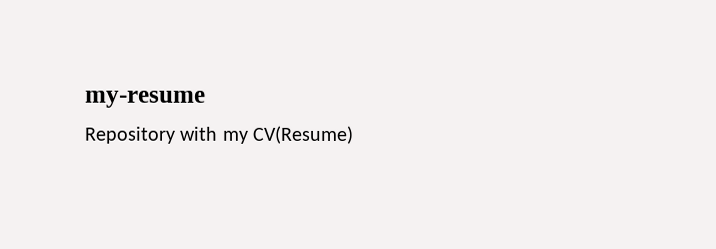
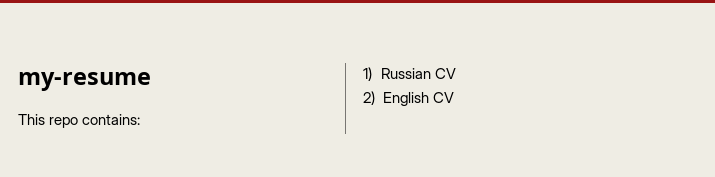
[84,125,354,144] Repository with my CV(Resume) -> [18,114,141,128] [363,67,456,81] [363,91,454,106] This repo contains: // 1) Russian CV // 2) English CV

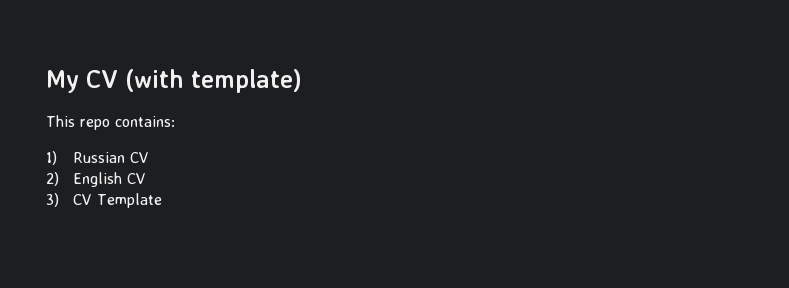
[18,72,151,91] my-resume -> [46,69,302,93] My CV (with template)
(454, 97) none -> [46,193,163,208] // 3) CV Template

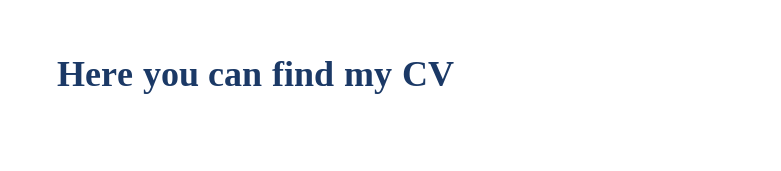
[46,69,302,93] [46,115,175,130] [46,151,150,165] [46,172,147,187] [46,193,163,208] My CV (with template) // This repo contains: // 1) Russian CV // 2) English CV // 3) CV Template -> [57,61,454,94] Here you can find my CV

